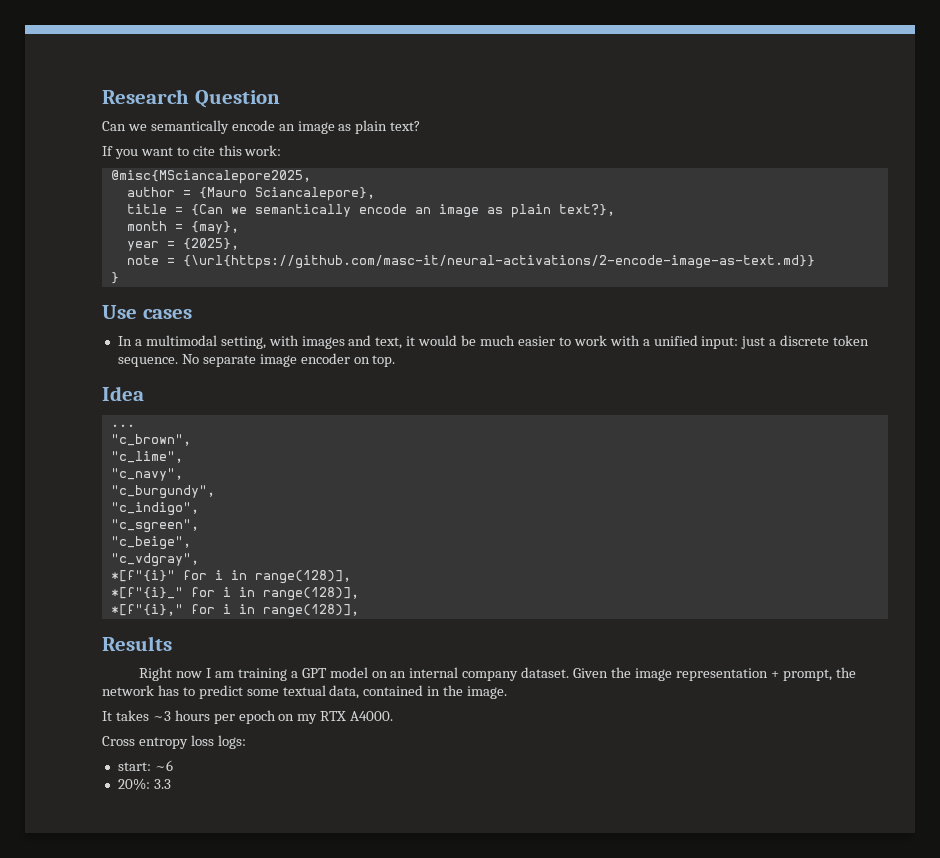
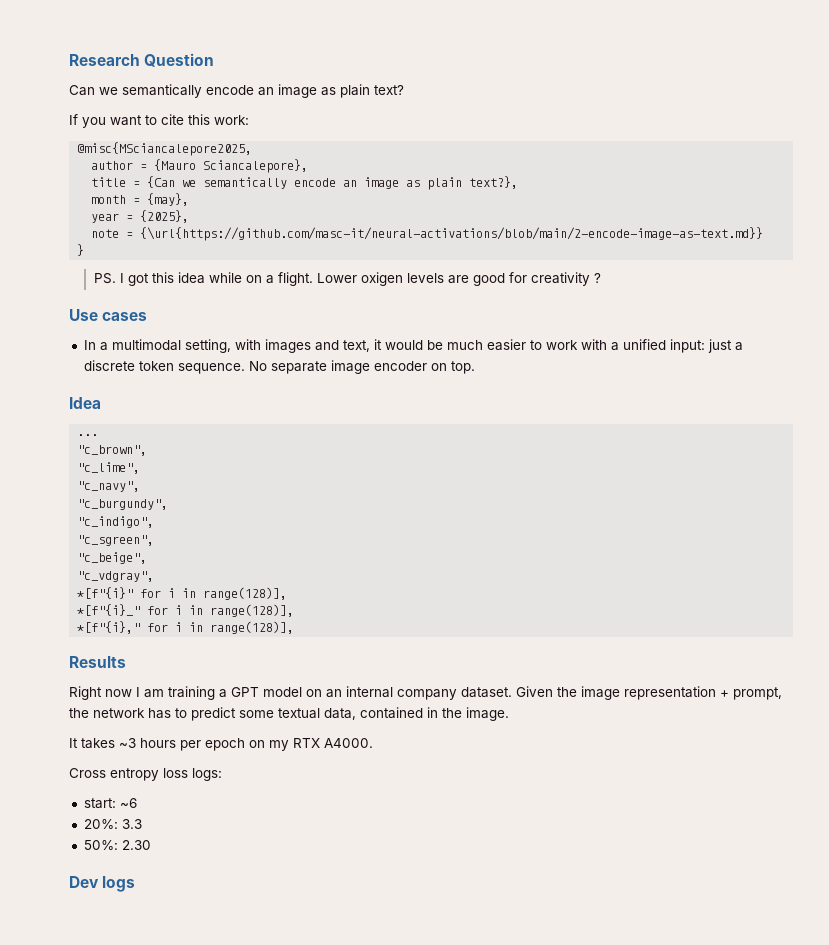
[182,255,815,269] {\url{https://github.com/masc-it/neural-activations/2-encode-image-as-text.md}} -> [140,227,764,241] {\url{https://github.com/masc-it/neural-activations/blob/main/2-encode-image-as-text.md}}
(119, 278) none -> [93,272,601,286] // PS. I got this idea while on a flight. Lower oxigen levels are good for creativity ?
(171, 784) none -> [83,840,151,850] [69,876,136,892] // 50%: 2.30 // Dev logs

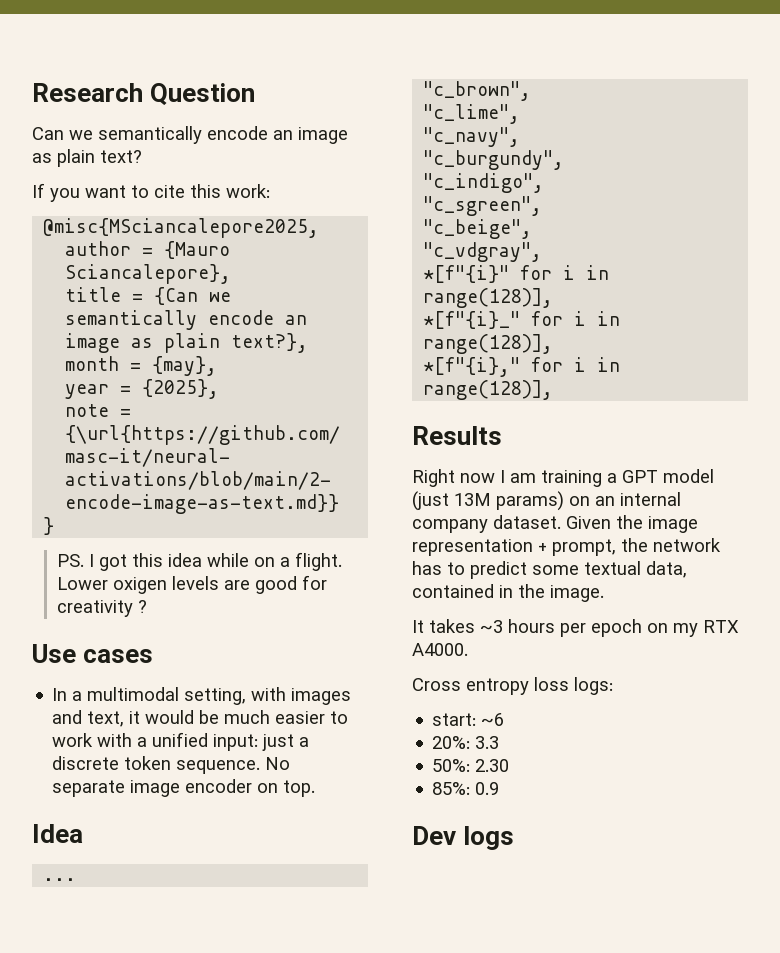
(302, 692) none -> [412,491,564,511] (just 13M params)
(151, 845) none -> [432,782,500,795] // 85%: 0.9

